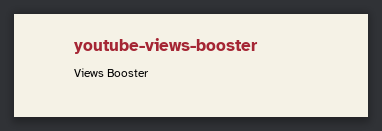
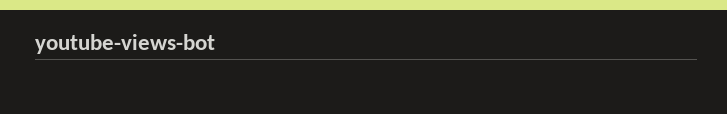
[74,38,258,54] [74,68,150,77] youtube-views-booster // Views Booster -> [35,34,215,54] youtube-views-bot

